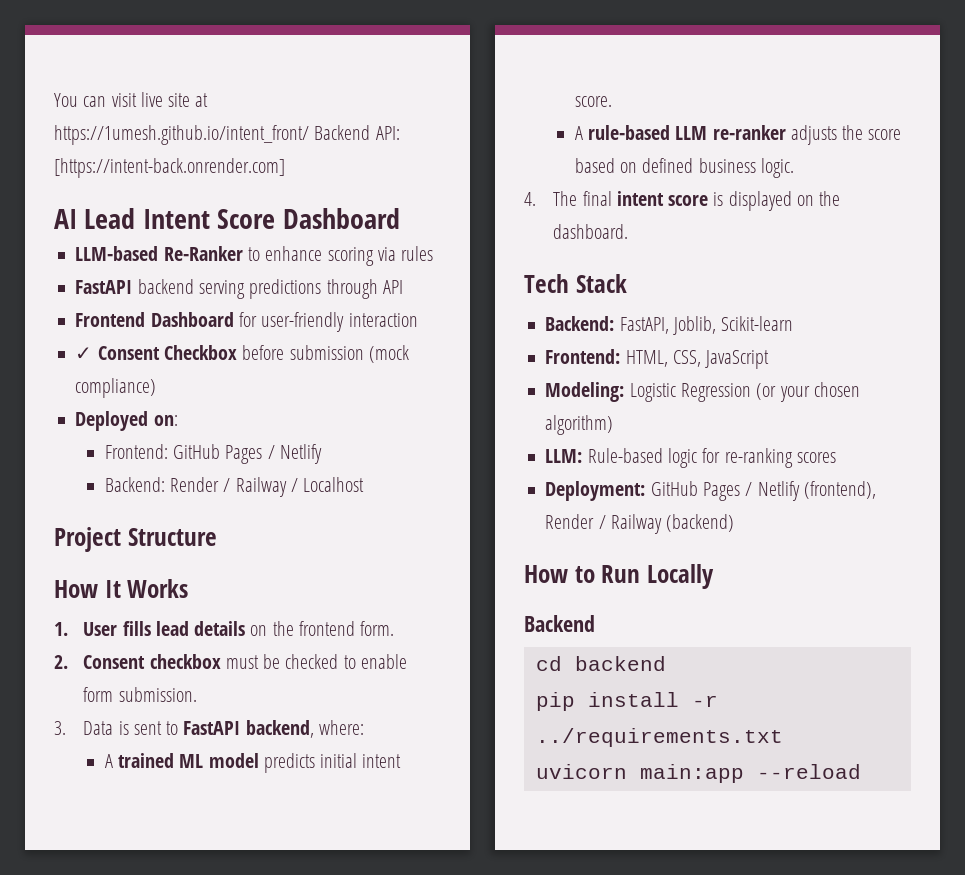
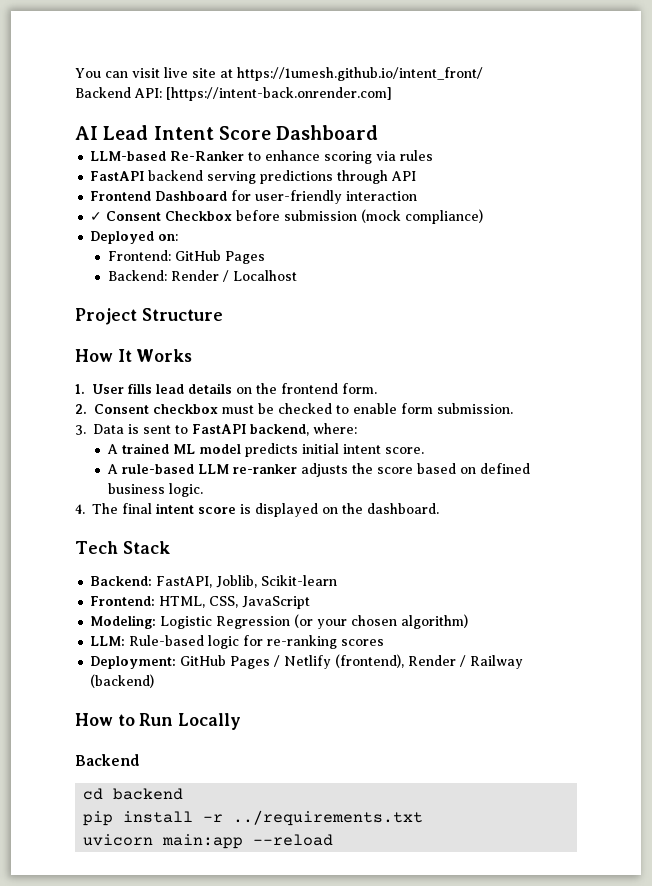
(309, 135) none -> (483, 74) //
[267,444,322,464] / Netlify -> (265, 257) none
[235,477,298,497] Railway / -> (229, 276) none

